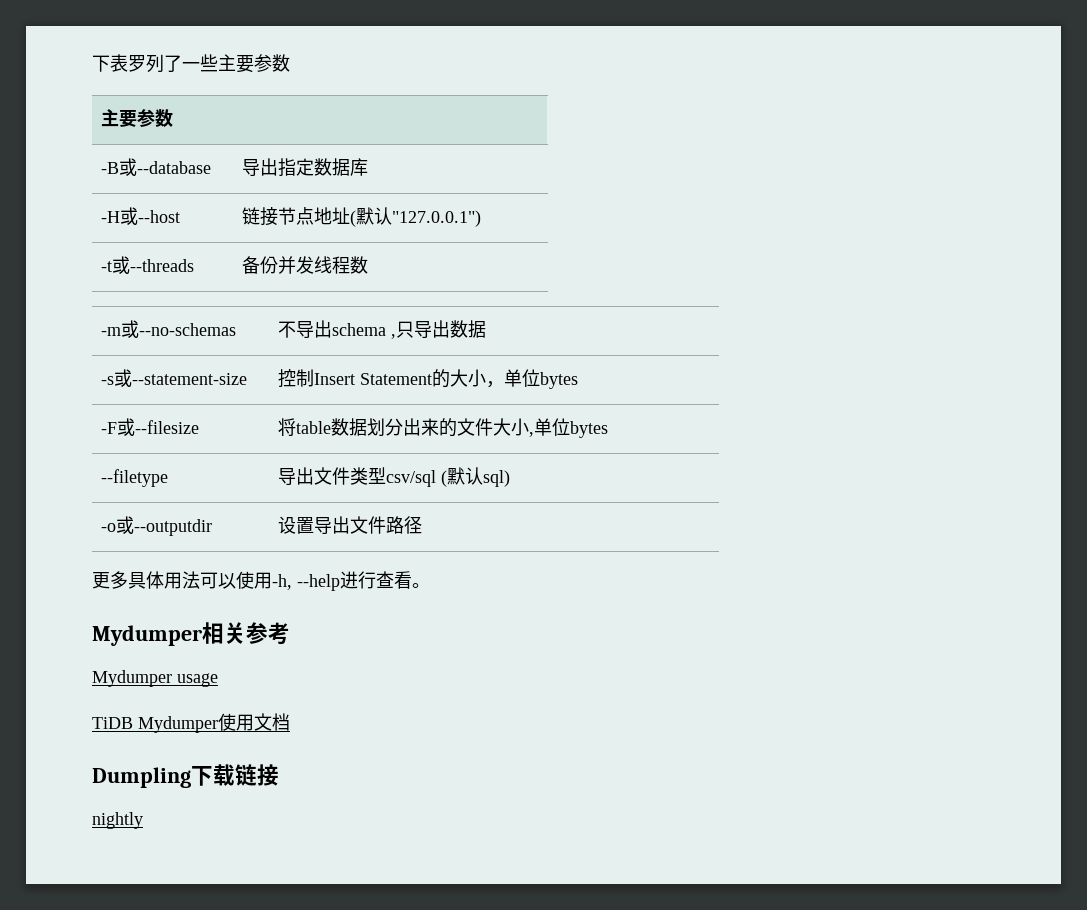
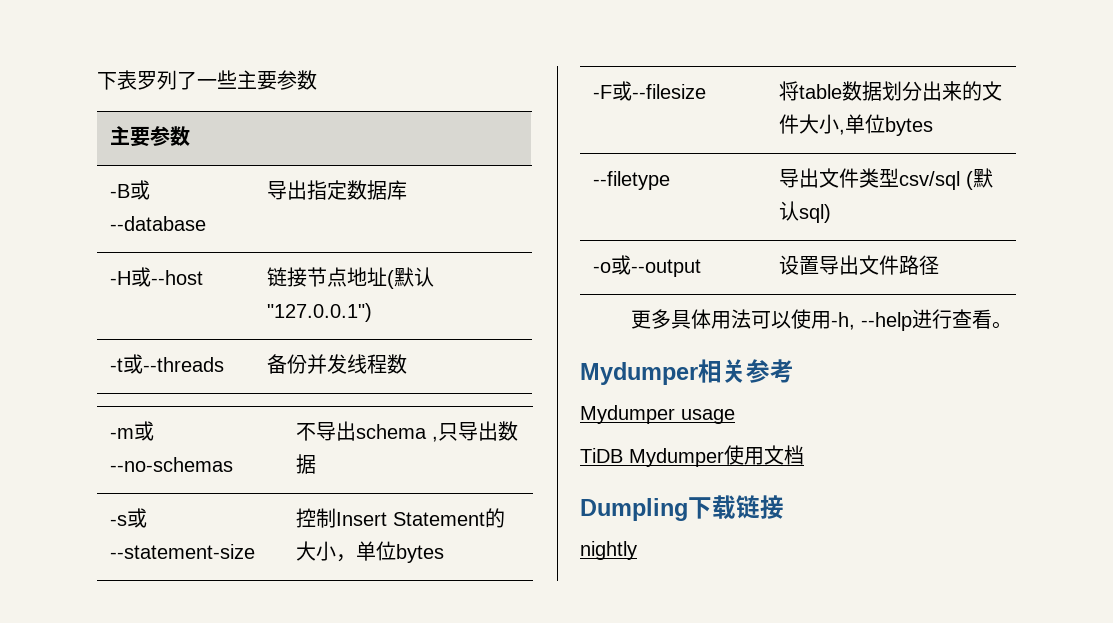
[133,519,212,536] --outputdir -> [631,259,702,277] --output

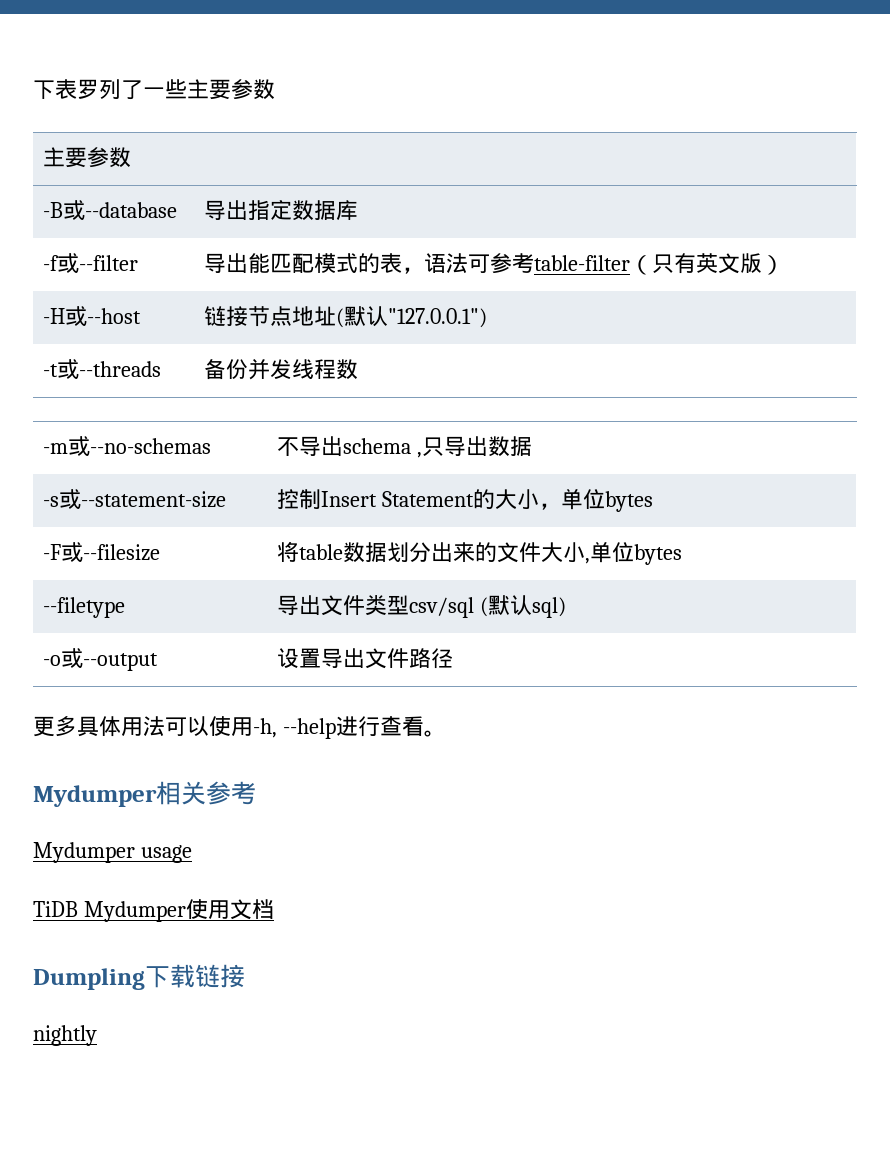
(408, 190) none -> [43,253,139,273] [204,253,785,275] // -f或--filter | 导出能匹配模式的表，语法可参考table-filter（只有英文版）

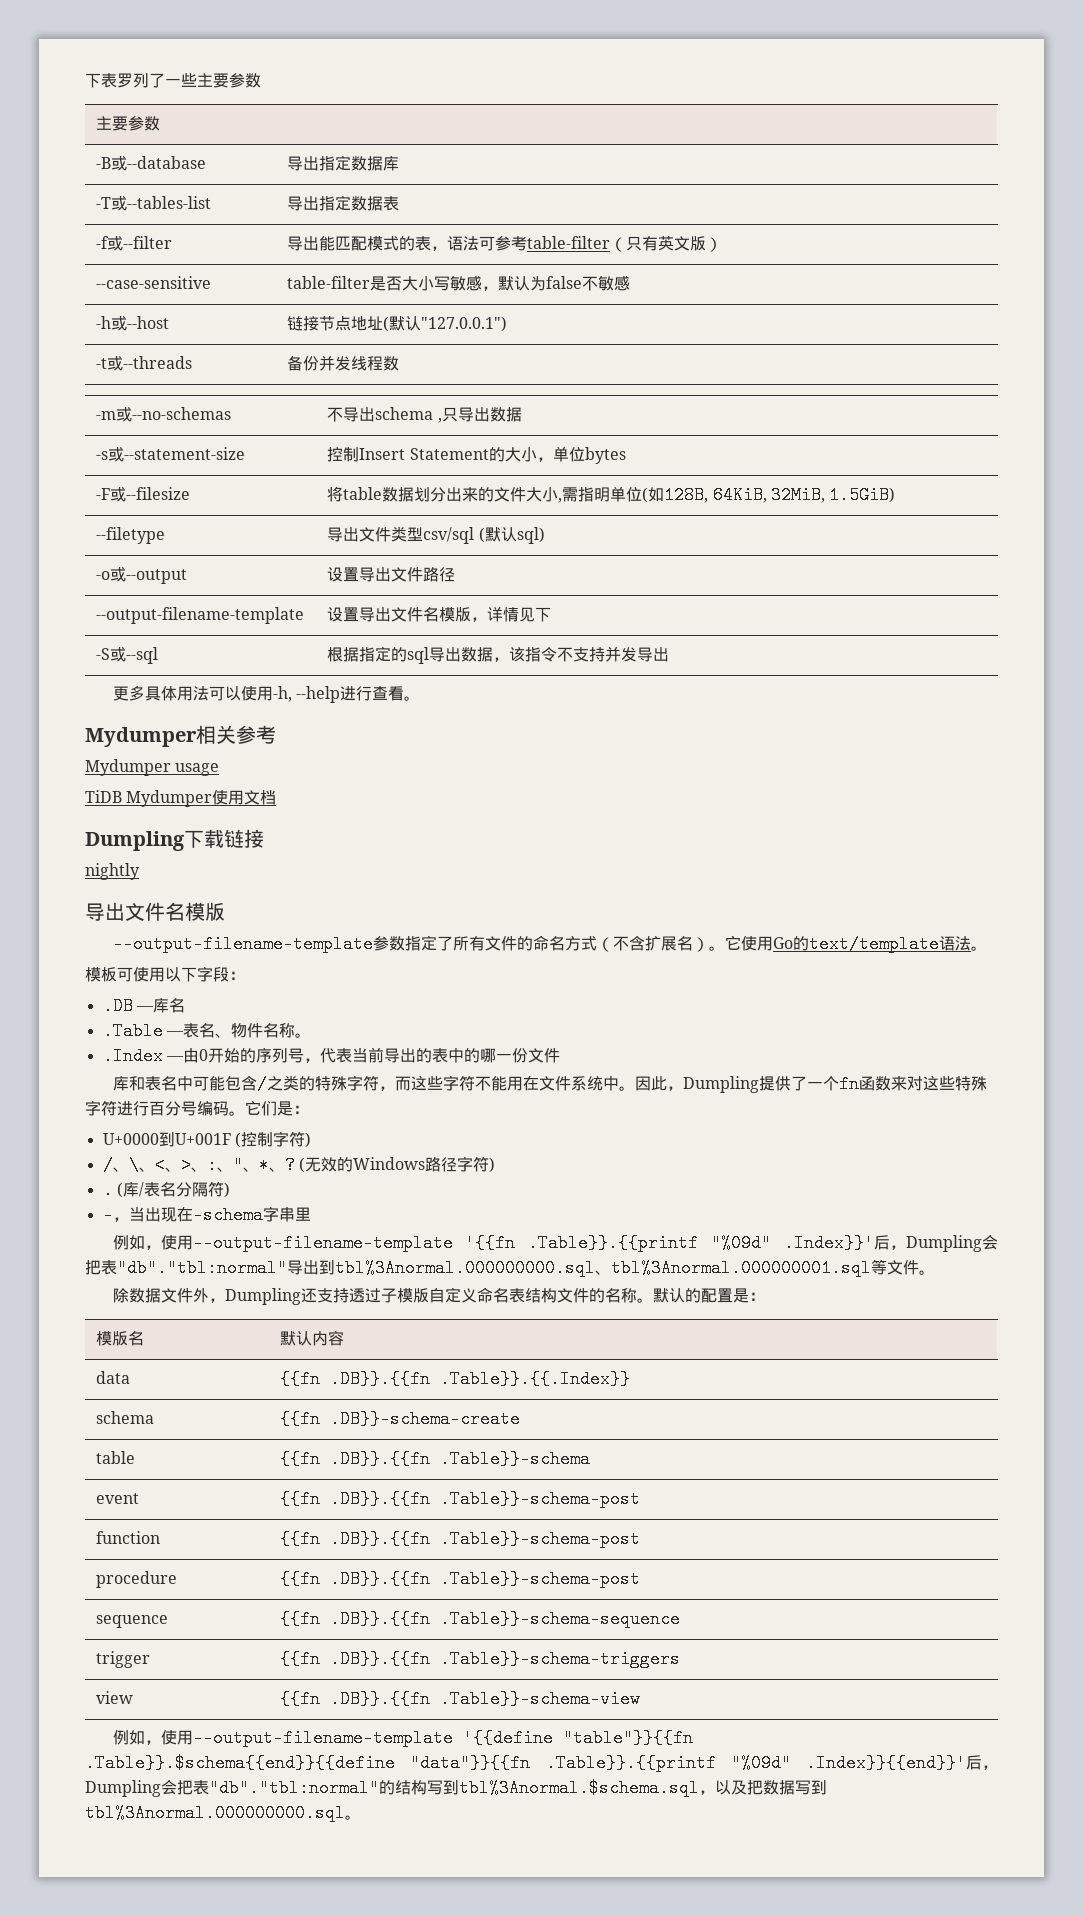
(359, 210) none -> [96,196,212,211] [287,195,400,211] // -T或--tables-list | 导出指定数据表
[43,308,66,324] -H -> [96,276,212,289] [287,275,631,291] [96,316,112,329] --case-sensitive | table-filter是否大小写敏感，默认为false不敏感 // -h
[590,542,683,565] 单位bytes -> [562,486,896,504] 需指明单位(如128B, 64KiB, 32MiB, 1.5GiB)
(454, 658) none -> [96,607,305,624] [327,607,552,622] [96,647,159,664] [327,646,670,664] // --output-filename-template | 设置导出文件名模版，详情见下 // -S或--sql | 根据指定的sql导出数据，该指令不支持并发导出
(97, 1035) none -> [85,902,225,921] [112,935,987,953] [85,966,245,982] [102,997,185,1015] [102,1022,311,1040] [102,1047,560,1065] [112,1075,987,1093] [85,1100,309,1116] [102,1131,311,1148] [102,1156,495,1174] [102,1181,230,1199] [102,1206,311,1224] [112,1234,998,1252] [85,1259,935,1277] [112,1287,765,1305] [96,1331,145,1346] [280,1330,345,1346] [96,1371,131,1384] [280,1370,631,1388] [96,1411,155,1424] [280,1410,521,1428] [96,1451,136,1464] [280,1450,591,1468] [96,1493,140,1504] [280,1490,641,1508] [96,1531,161,1544] [280,1530,641,1548] [96,1571,178,1588] [280,1570,641,1588] [96,1615,169,1628] [280,1610,681,1628] [96,1651,151,1668] [280,1650,681,1668] [96,1691,134,1704] [280,1690,641,1708] [112,1729,693,1747] [85,1754,998,1772] [85,1779,827,1797] [85,1804,361,1822] // 导出文件名模版 // --output-filename-template参数指定了所有文件的命名方式（不含扩展名）。它使用Go的text/template语法。 // 模板可使用以下字段： // .DB —库名 // .Table —表名、物件名称。 // .Index —由0开始的序列号，代表当前导出的表中的哪一份文件 // 库和表名中可能包含/之类的特殊字符，而这些字符不能用在文件系统中。因此，Dumpling提供了一个fn函数来对这些特殊字符进行百分号编码。它们是： // U+0000到U+001F (控制字符) // /、\、<、>、:、"、*、? (无效的Windows路径字符) // . (库/表名分隔符) // -，当出现在-schema字串里 // 例如，使用--output-filename-template '{{fn .Table}}.{{printf "%09d" .Index}}'后，Dumpling会把表"db"."tbl:normal"导出到tbl%3Anormal.000000000.sql、tbl%3Anormal.000000001.sql等文件。 // 除数据文件外，Dumpling还支持透过子模版自定义命名表结构文件的名称。默认的配置是： // 模版名 | 默认内容 // data | {{fn .DB}}.{{fn .Table}}.{{.Index}} // schema | {{fn .DB}}-schema-create // table | {{fn .DB}}.{{fn .Table}}-schema // event | {{fn .DB}}.{{fn .Table}}-schema-post // function | {{fn .DB}}.{{fn .Table}}-schema-post // procedure | {{fn .DB}}.{{fn .Table}}-schema-post // sequence | {{fn .DB}}.{{fn .Table}}-schema-sequence // trigger | {{fn .DB}}.{{fn .Table}}-schema-triggers // view | {{fn .DB}}.{{fn .Table}}-schema-view // 例如，使用--output-filename-template '{{define "table"}}{{fn .Table}}.$schema{{end}}{{define "data"}}{{fn .Table}}.{{printf "%09d" .Index}}{{end}}'后，Dumpling会把表"db"."tbl:normal"的结构写到tbl%3Anormal.$schema.sql，以及把数据写到tbl%3Anormal.000000000.sql。

